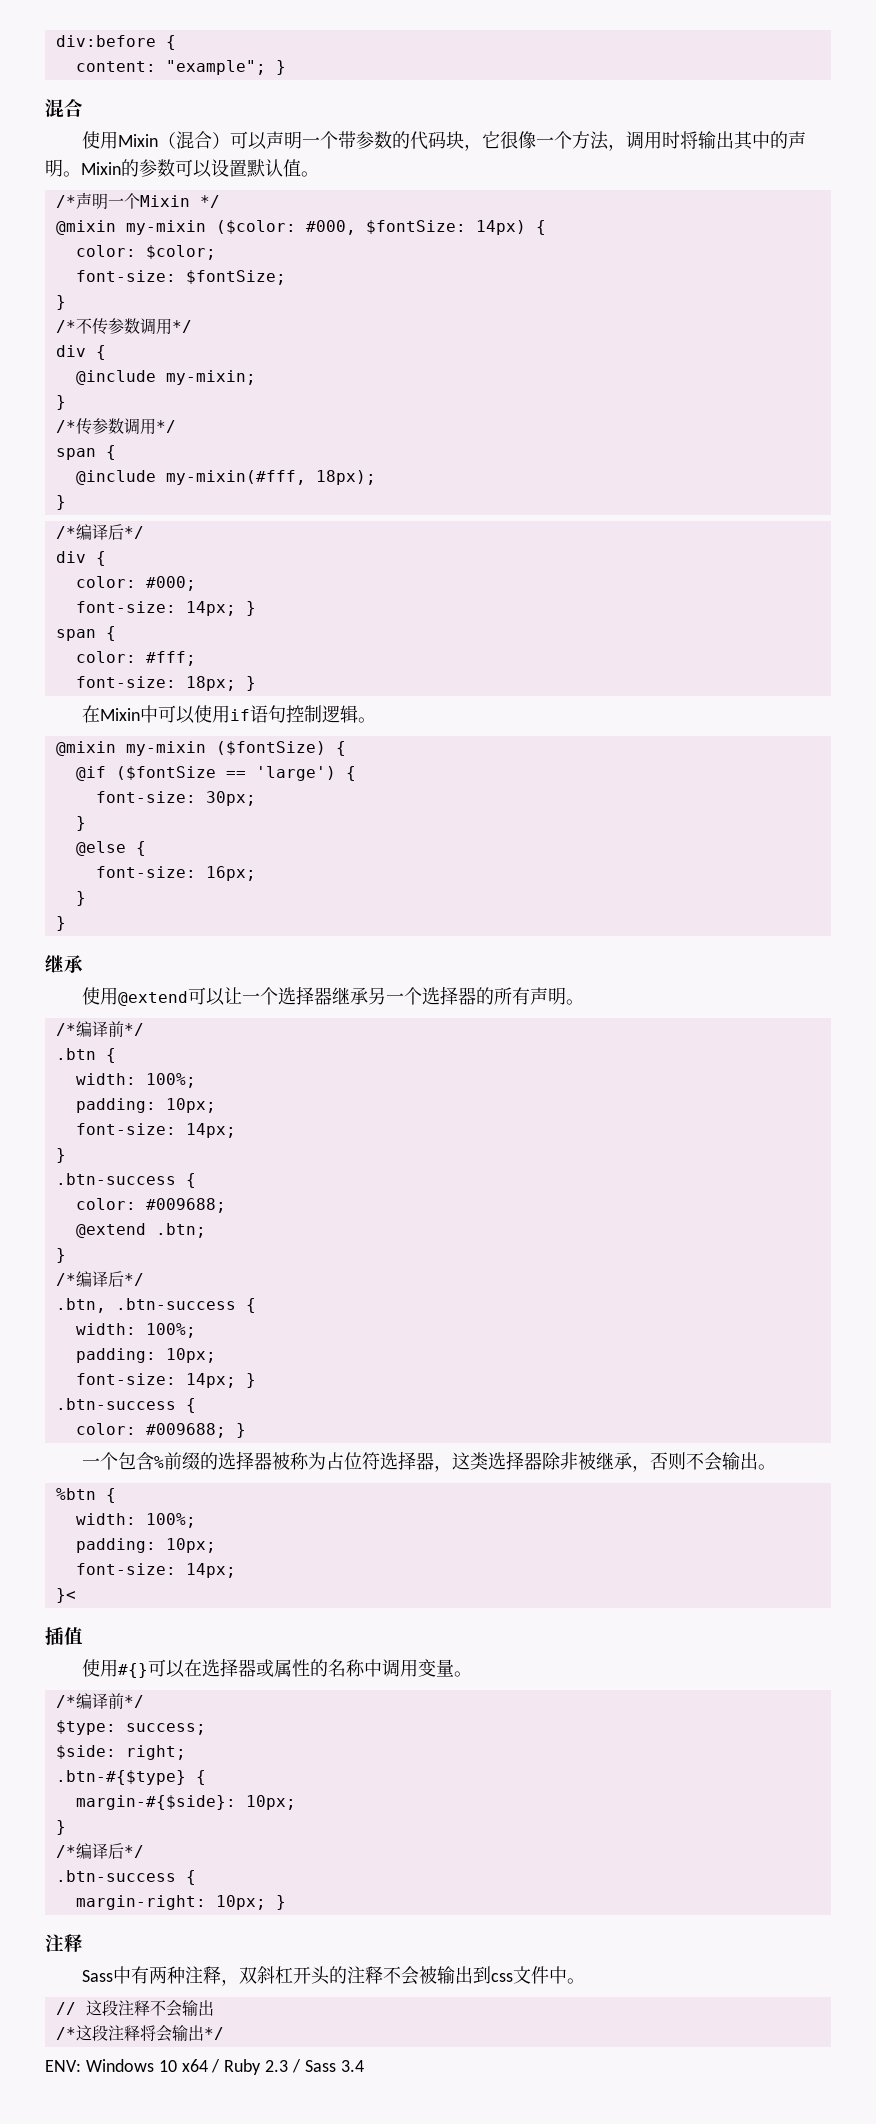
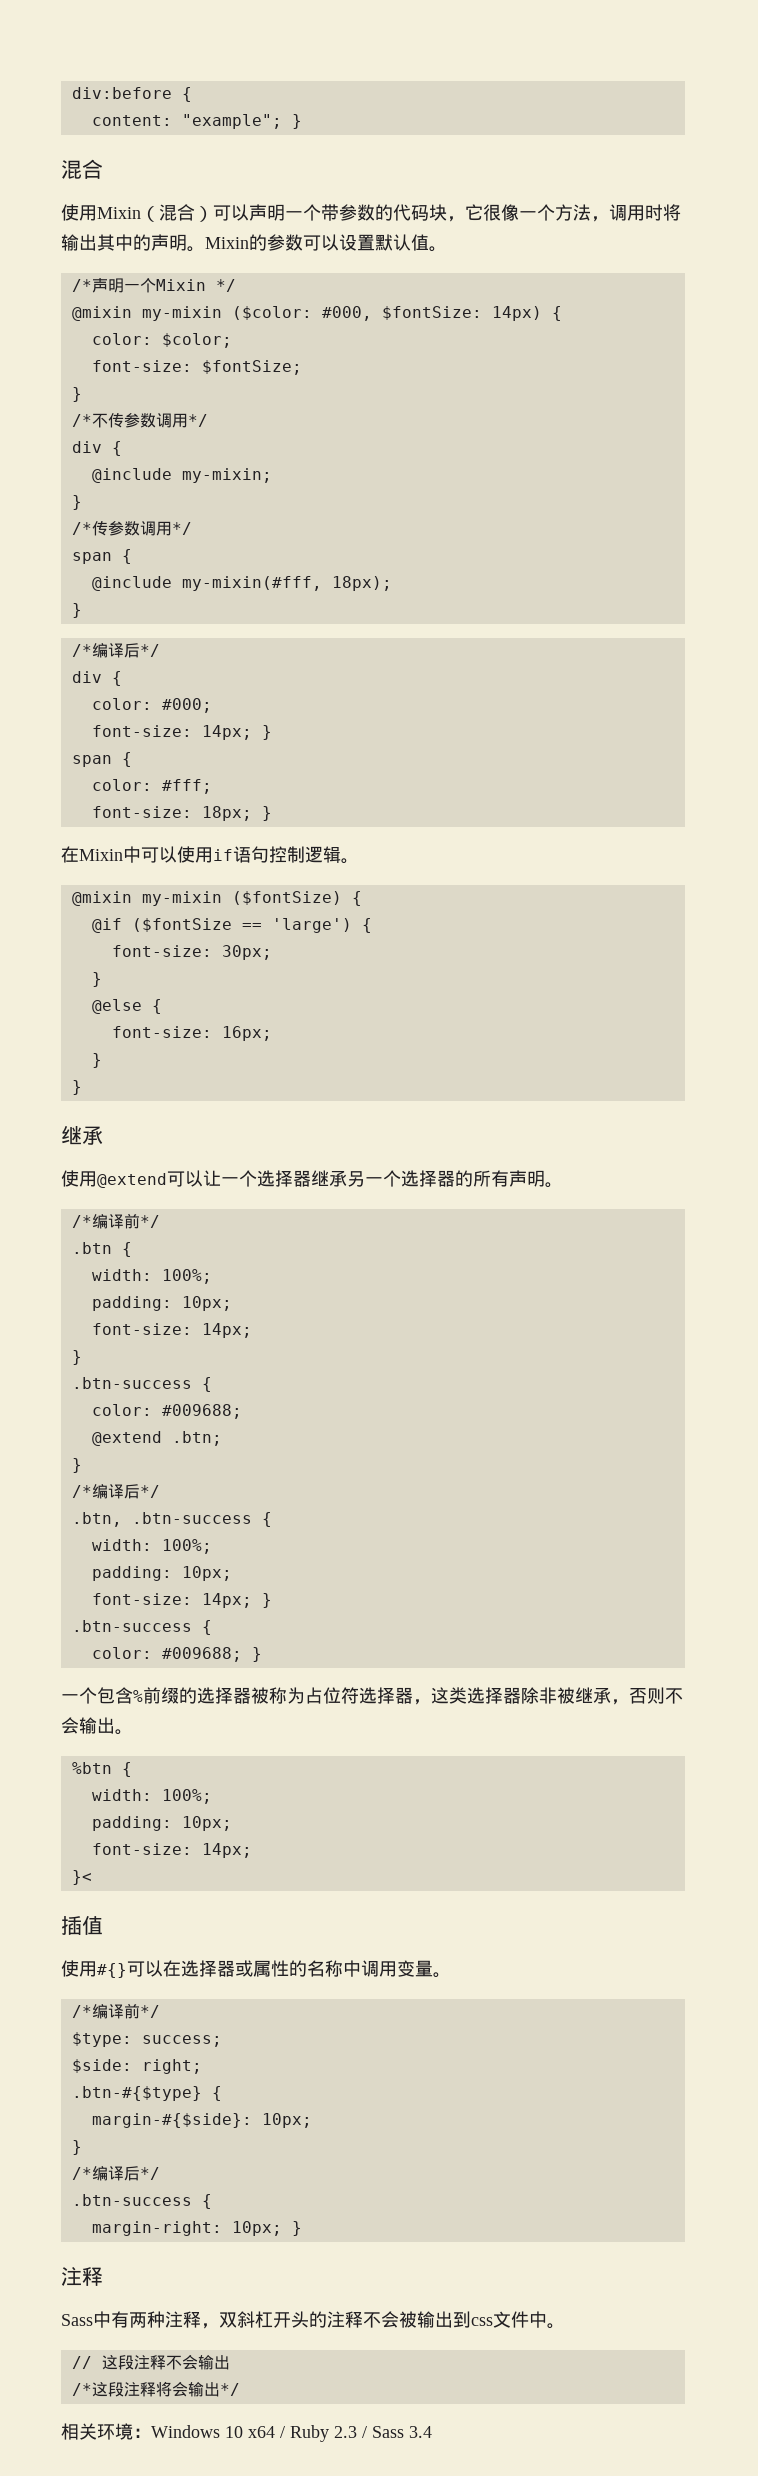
[45,2060,81,2072] ENV: -> [61,2423,151,2440] 相关环境：

